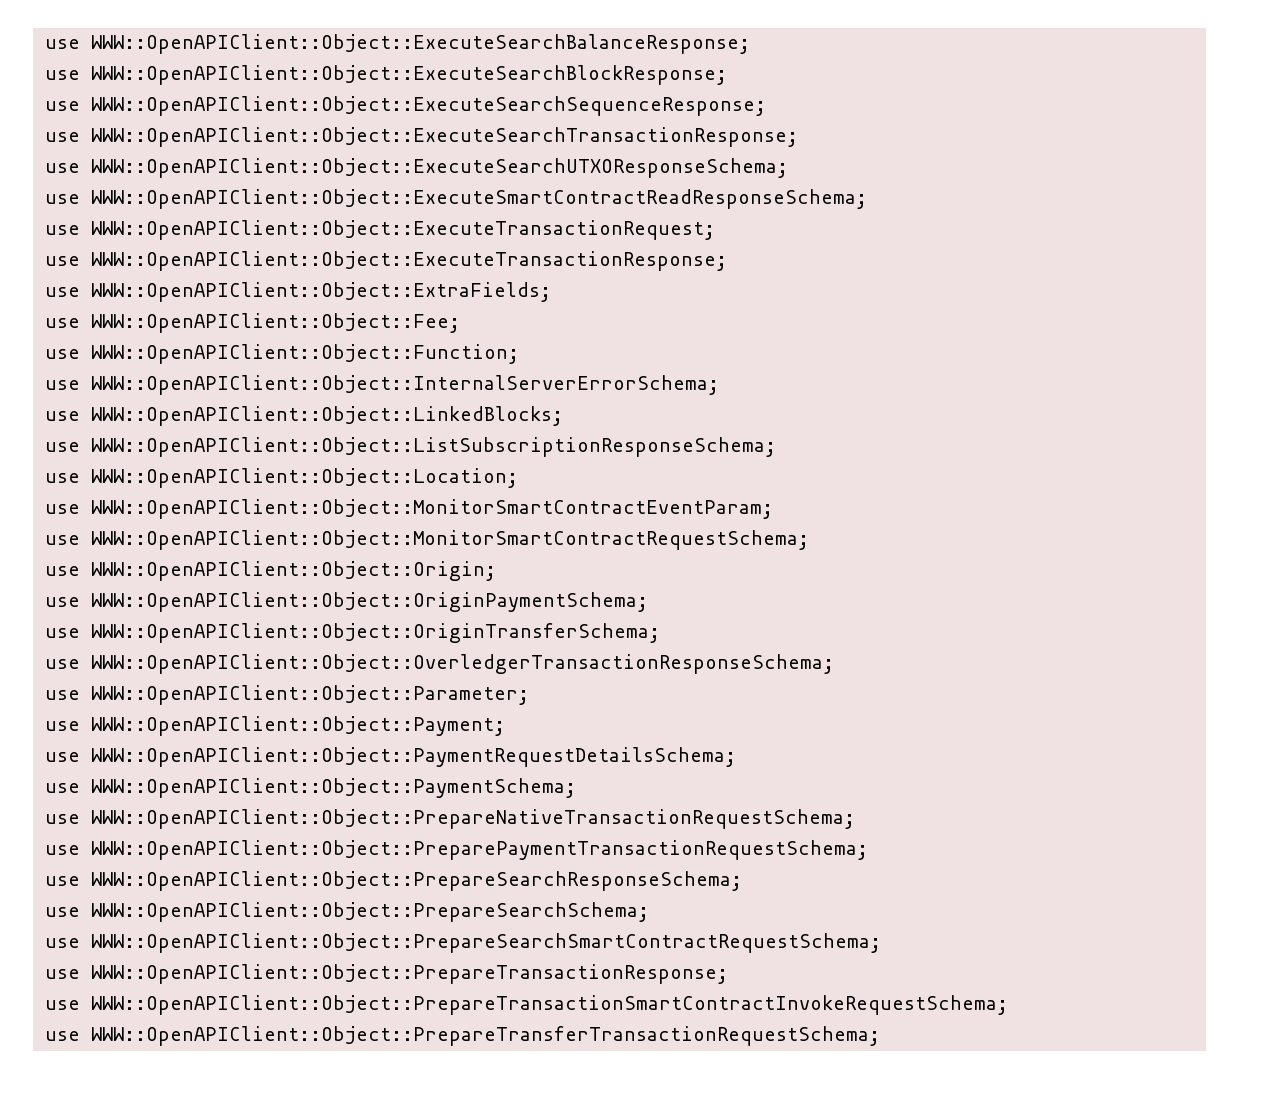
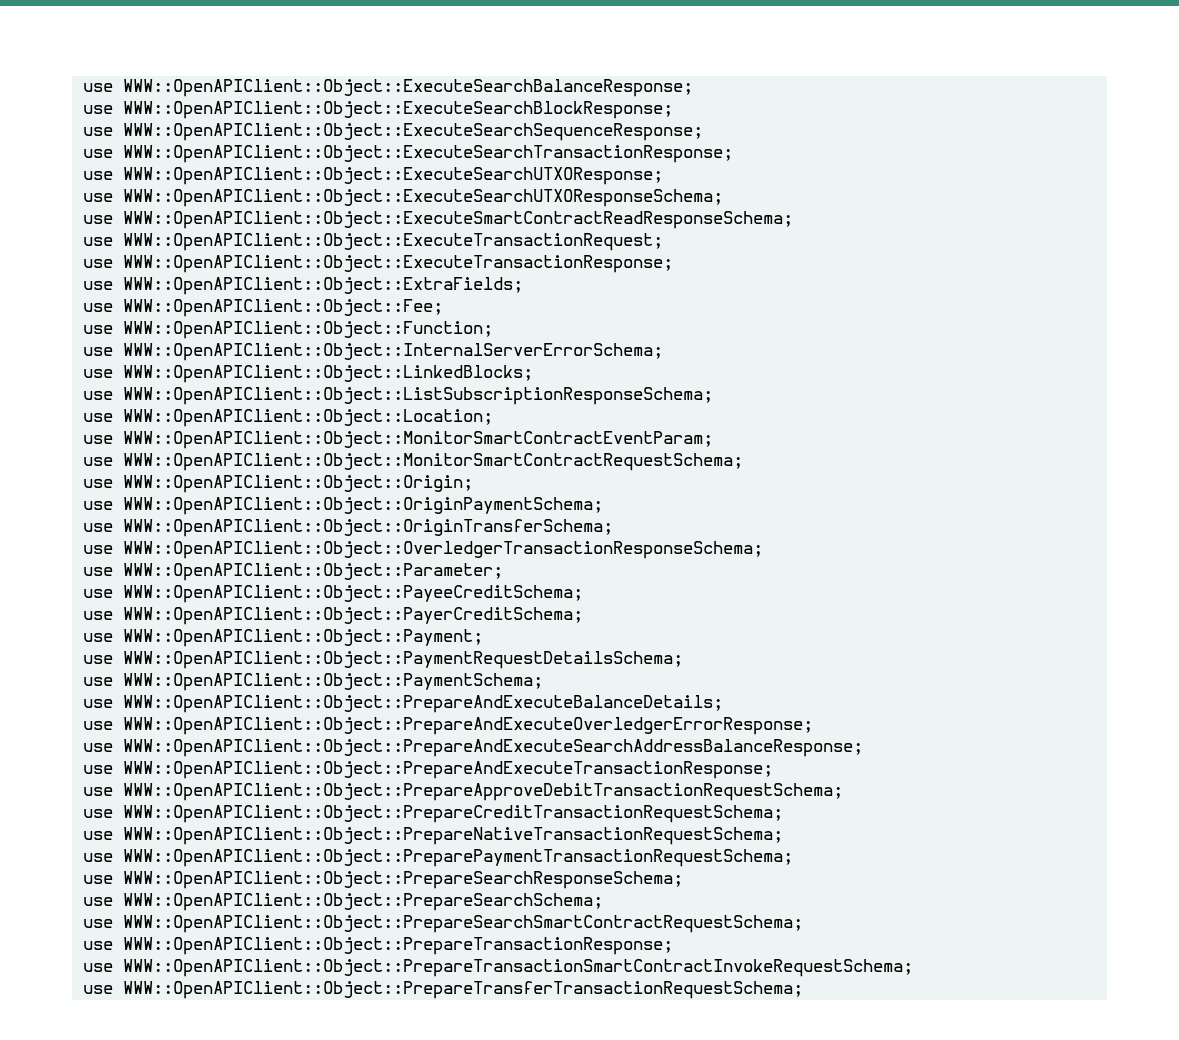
(799, 137) none -> [83,167,664,185] // use WWW::OpenAPIClient::Object::ExecuteSearchUTXOResponse;
(530, 695) none -> [83,585,584,603] [83,607,584,625] // use WWW::OpenAPIClient::Object::PayeeCreditSchema; // use WWW::OpenAPIClient::Object::PayerCreditSchema;
(577, 788) none -> [83,695,724,713] [83,717,814,735] [83,739,864,757] [83,761,774,779] [83,783,844,801] [83,805,784,823] // use WWW::OpenAPIClient::Object::PrepareAndExecuteBalanceDetails; // use WWW::OpenAPIClient::Object::PrepareAndExecuteOverledgerErrorResponse; // use WWW::OpenAPIClient::Object::PrepareAndExecuteSearchAddressBalanceResponse; // use WWW::OpenAPIClient::Object::PrepareAndExecuteTransactionResponse; // use WWW::OpenAPIClient::Object::PrepareApproveDebitTransactionRequestSchema; // use WWW::OpenAPIClient::Object::PrepareCreditTransactionRequestSchema;

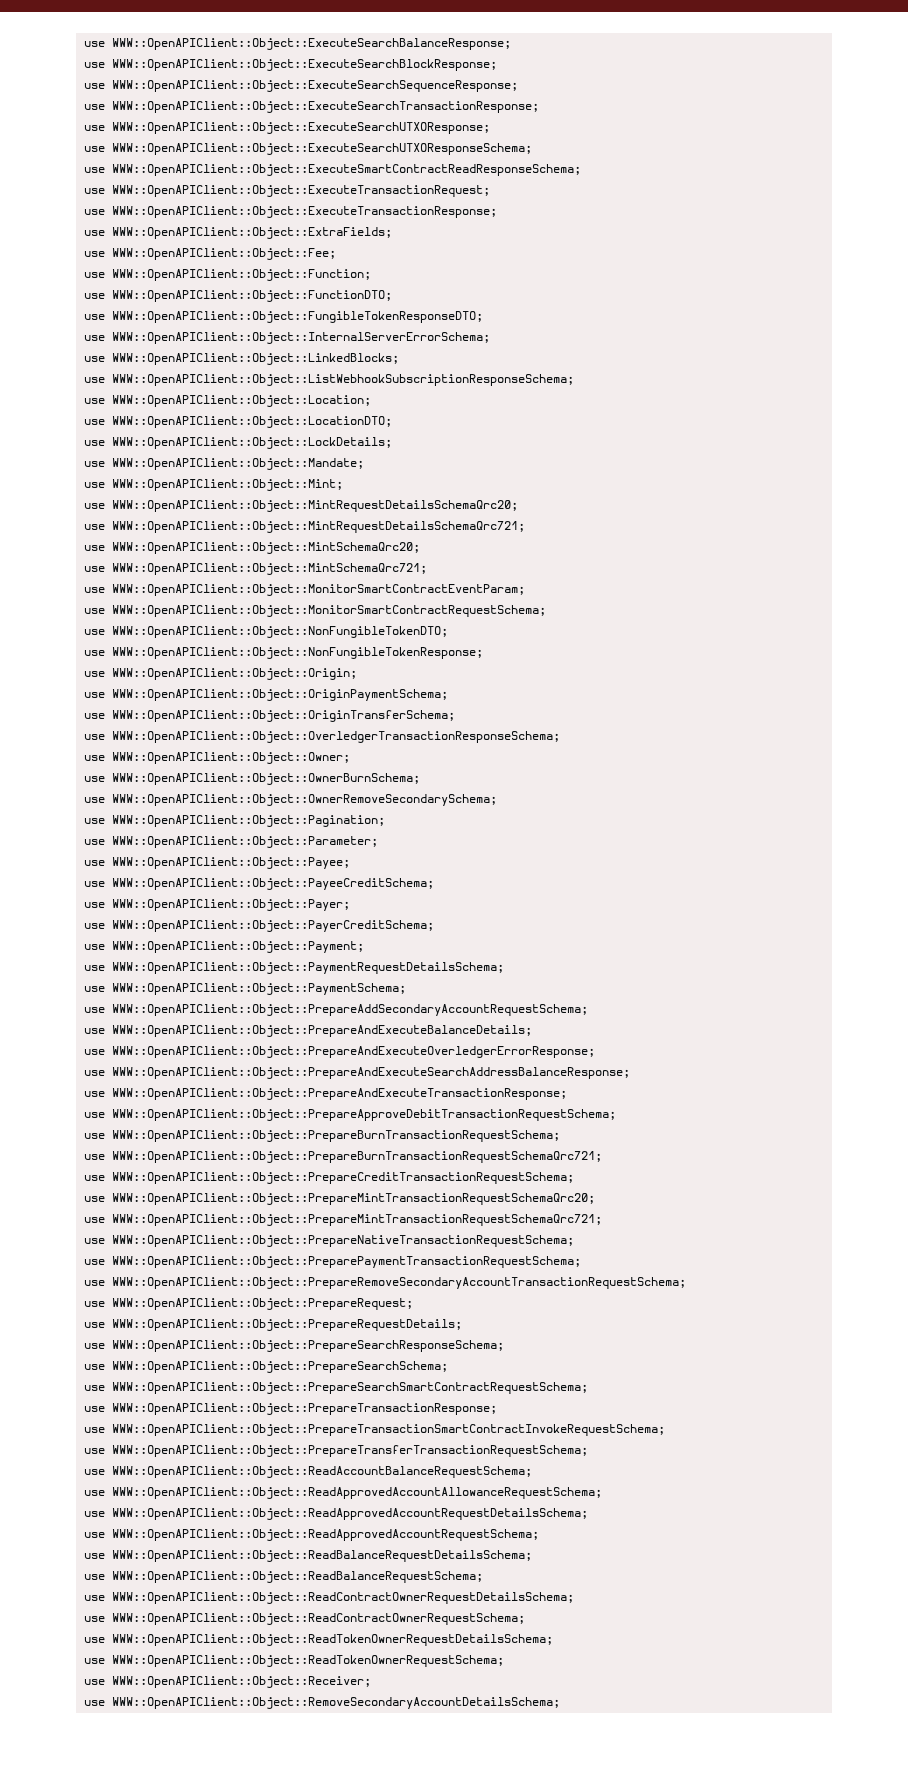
(494, 330) none -> [84,290,393,302] [84,311,484,323] // use WWW::OpenAPIClient::Object::FunctionDTO; // use WWW::OpenAPIClient::Object::FungibleTokenResponseDTO;
[123,387,714,405] WWW::OpenAPIClient::Object::ListSubscriptionResponseSchema; -> [112,374,575,386] WWW::OpenAPIClient::Object::ListWebhookSubscriptionResponseSchema;
(494, 418) none -> [84,416,393,428] [84,437,393,449] [84,458,365,470] [84,479,344,491] [84,500,519,512] [84,521,526,533] [84,542,421,554] [84,563,428,575] // use WWW::OpenAPIClient::Object::LocationDTO; // use WWW::OpenAPIClient::Object::LockDetails; // use WWW::OpenAPIClient::Object::Mandate; // use WWW::OpenAPIClient::Object::Mint; // use WWW::OpenAPIClient::Object::MintRequestDetailsSchemaQrc20; // use WWW::OpenAPIClient::Object::MintRequestDetailsSchemaQrc721; // use WWW::OpenAPIClient::Object::MintSchemaQrc20; // use WWW::OpenAPIClient::Object::MintSchemaQrc721;
(744, 462) none -> [84,626,449,638] [84,647,484,659] // use WWW::OpenAPIClient::Object::NonFungibleTokenDTO; // use WWW::OpenAPIClient::Object::NonFungibleTokenResponse;
(764, 550) none -> [84,752,351,764] [84,773,421,785] [84,794,498,806] [84,815,386,827] // use WWW::OpenAPIClient::Object::Owner; // use WWW::OpenAPIClient::Object::OwnerBurnSchema; // use WWW::OpenAPIClient::Object::OwnerRemoveSecondarySchema; // use WWW::OpenAPIClient::Object::Pagination;
(504, 572) none -> [84,857,351,869] // use WWW::OpenAPIClient::Object::Payee;
(584, 594) none -> [84,899,351,911] // use WWW::OpenAPIClient::Object::Payer;
(544, 682) none -> [84,1004,589,1016] // use WWW::OpenAPIClient::Object::PrepareAddSecondaryAccountRequestSchema;
[123,805,784,823] [83,827,784,845] [83,849,794,867] WWW::OpenAPIClient::Object::PrepareCreditTransactionRequestSchema; // use WWW::OpenAPIClient::Object::PrepareNativeTransactionRequestSchema; // use WWW::OpenAPIClient::Object::PreparePaymentTransactionRequestSchema; -> [112,1130,561,1142] [84,1151,603,1163] [84,1172,575,1184] [84,1193,596,1205] [84,1214,603,1226] [84,1235,575,1247] [84,1256,582,1268] [84,1277,687,1289] [84,1298,414,1310] [84,1319,463,1331] WWW::OpenAPIClient::Object::PrepareBurnTransactionRequestSchema; // use WWW::OpenAPIClient::Object::PrepareBurnTransactionRequestSchemaQrc721; // use WWW::OpenAPIClient::Object::PrepareCreditTransactionRequestSchema; // use WWW::OpenAPIClient::Object::PrepareMintTransactionRequestSchemaQrc20; // use WWW::OpenAPIClient::Object::PrepareMintTransactionRequestSchemaQrc721; // use WWW::OpenAPIClient::Object::PrepareNativeTransactionRequestSchema; // use WWW::OpenAPIClient::Object::PreparePaymentTransactionRequestSchema; // use WWW::OpenAPIClient::Object::PrepareRemoveSecondaryAccountTransactionRequestSchema; // use WWW::OpenAPIClient::Object::PrepareRequest; // use WWW::OpenAPIClient::Object::PrepareRequestDetails;
(804, 990) none -> [84,1466,533,1478] [84,1487,603,1499] [84,1508,589,1520] [84,1529,540,1541] [84,1550,533,1562] [84,1571,484,1583] [84,1592,575,1604] [84,1613,526,1625] [84,1634,554,1646] [84,1655,505,1667] [84,1676,372,1688] [84,1697,561,1709] // use WWW::OpenAPIClient::Object::ReadAccountBalanceRequestSchema; // use WWW::OpenAPIClient::Object::ReadApprovedAccountAllowanceRequestSchema; // use WWW::OpenAPIClient::Object::ReadApprovedAccountRequestDetailsSchema; // use WWW::OpenAPIClient::Object::ReadApprovedAccountRequestSchema; // use WWW::OpenAPIClient::Object::ReadBalanceRequestDetailsSchema; // use WWW::OpenAPIClient::Object::ReadBalanceRequestSchema; // use WWW::OpenAPIClient::Object::ReadContractOwnerRequestDetailsSchema; // use WWW::OpenAPIClient::Object::ReadContractOwnerRequestSchema; // use WWW::OpenAPIClient::Object::ReadTokenOwnerRequestDetailsSchema; // use WWW::OpenAPIClient::Object::ReadTokenOwnerRequestSchema; // use WWW::OpenAPIClient::Object::Receiver; // use WWW::OpenAPIClient::Object::RemoveSecondaryAccountDetailsSchema;

